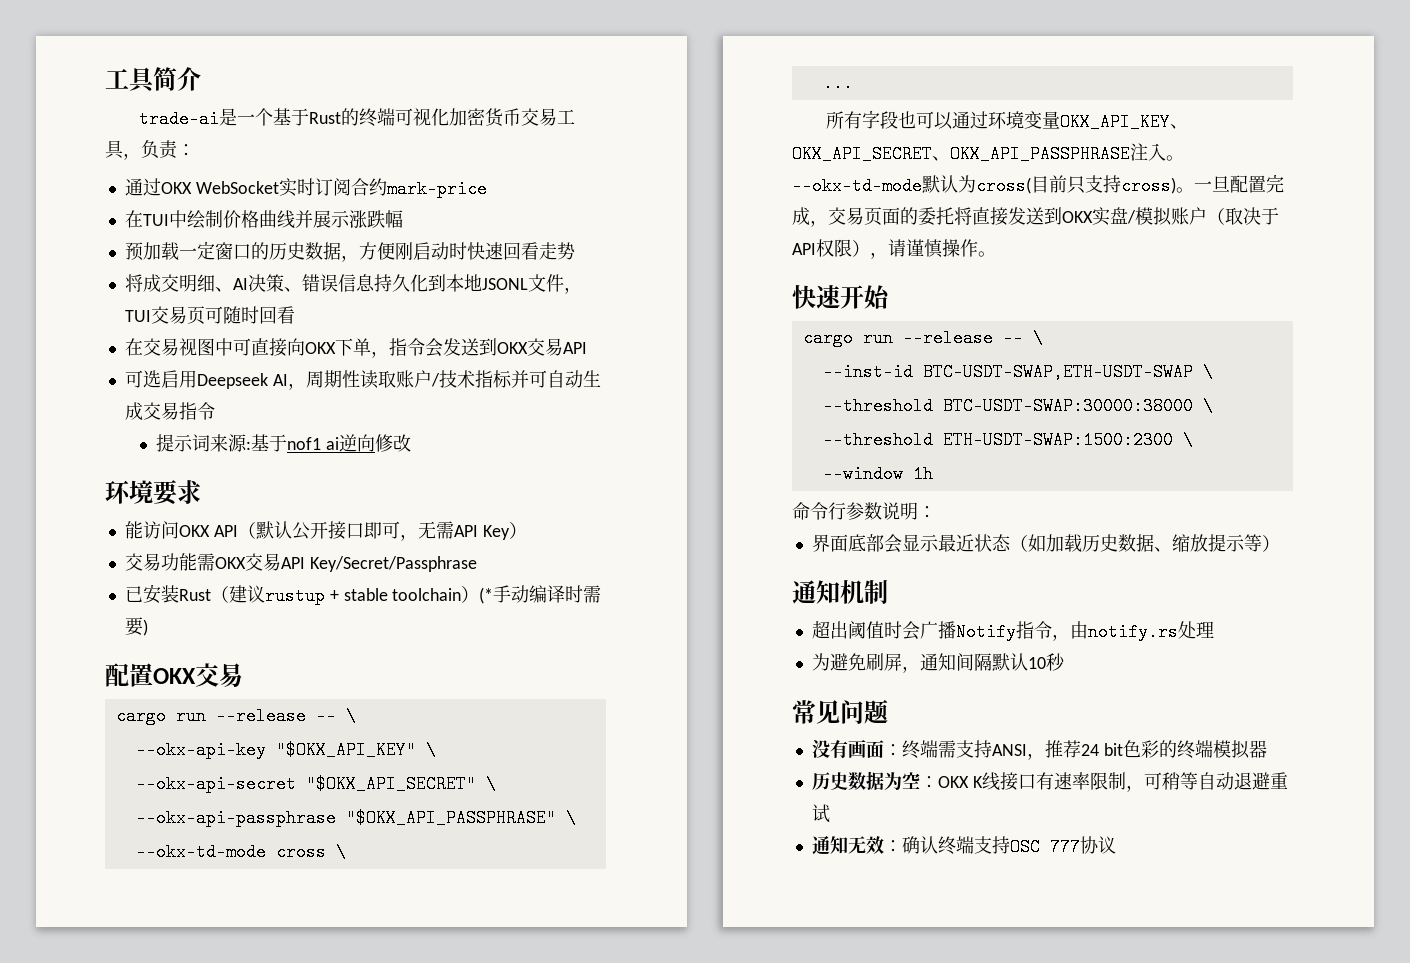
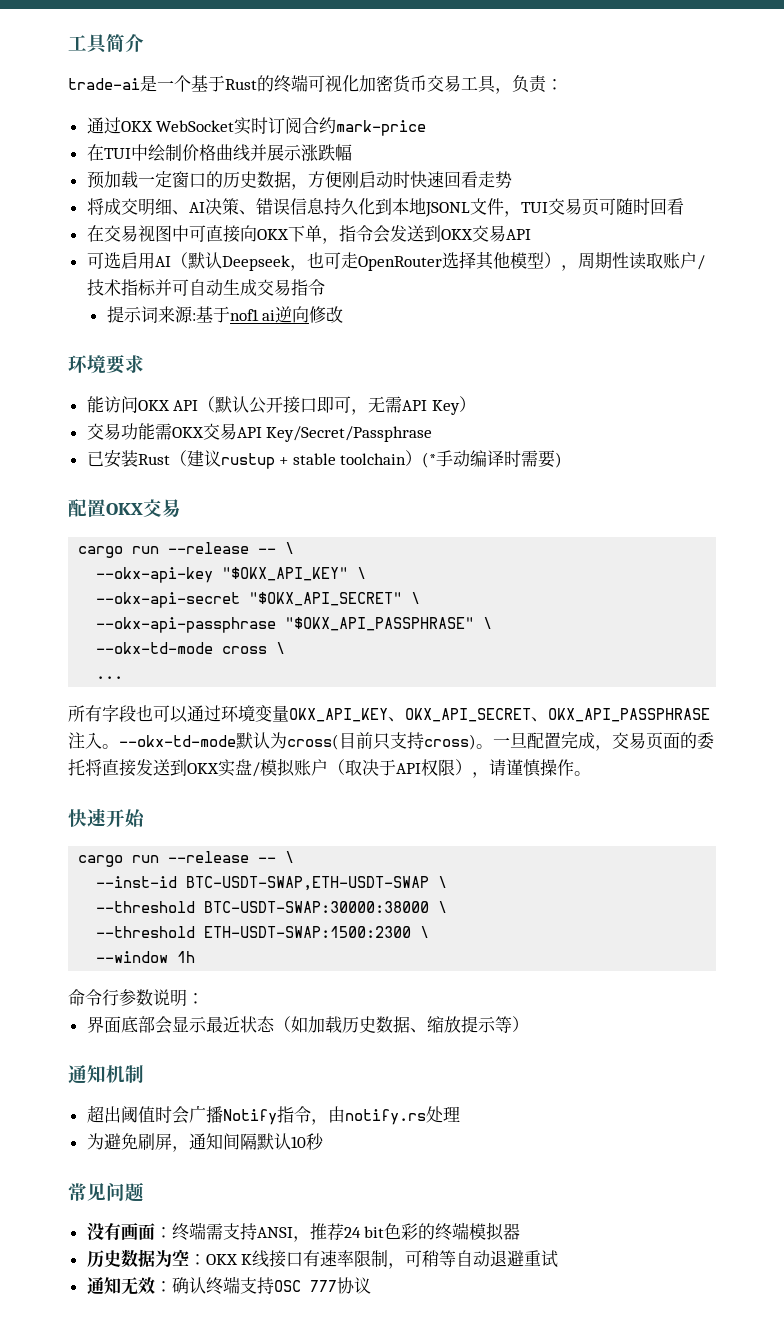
[196,373,288,389] Deepseek AI -> [154,251,561,271] AI（默认Deepseek，也可走OpenRouter选择其他模型）

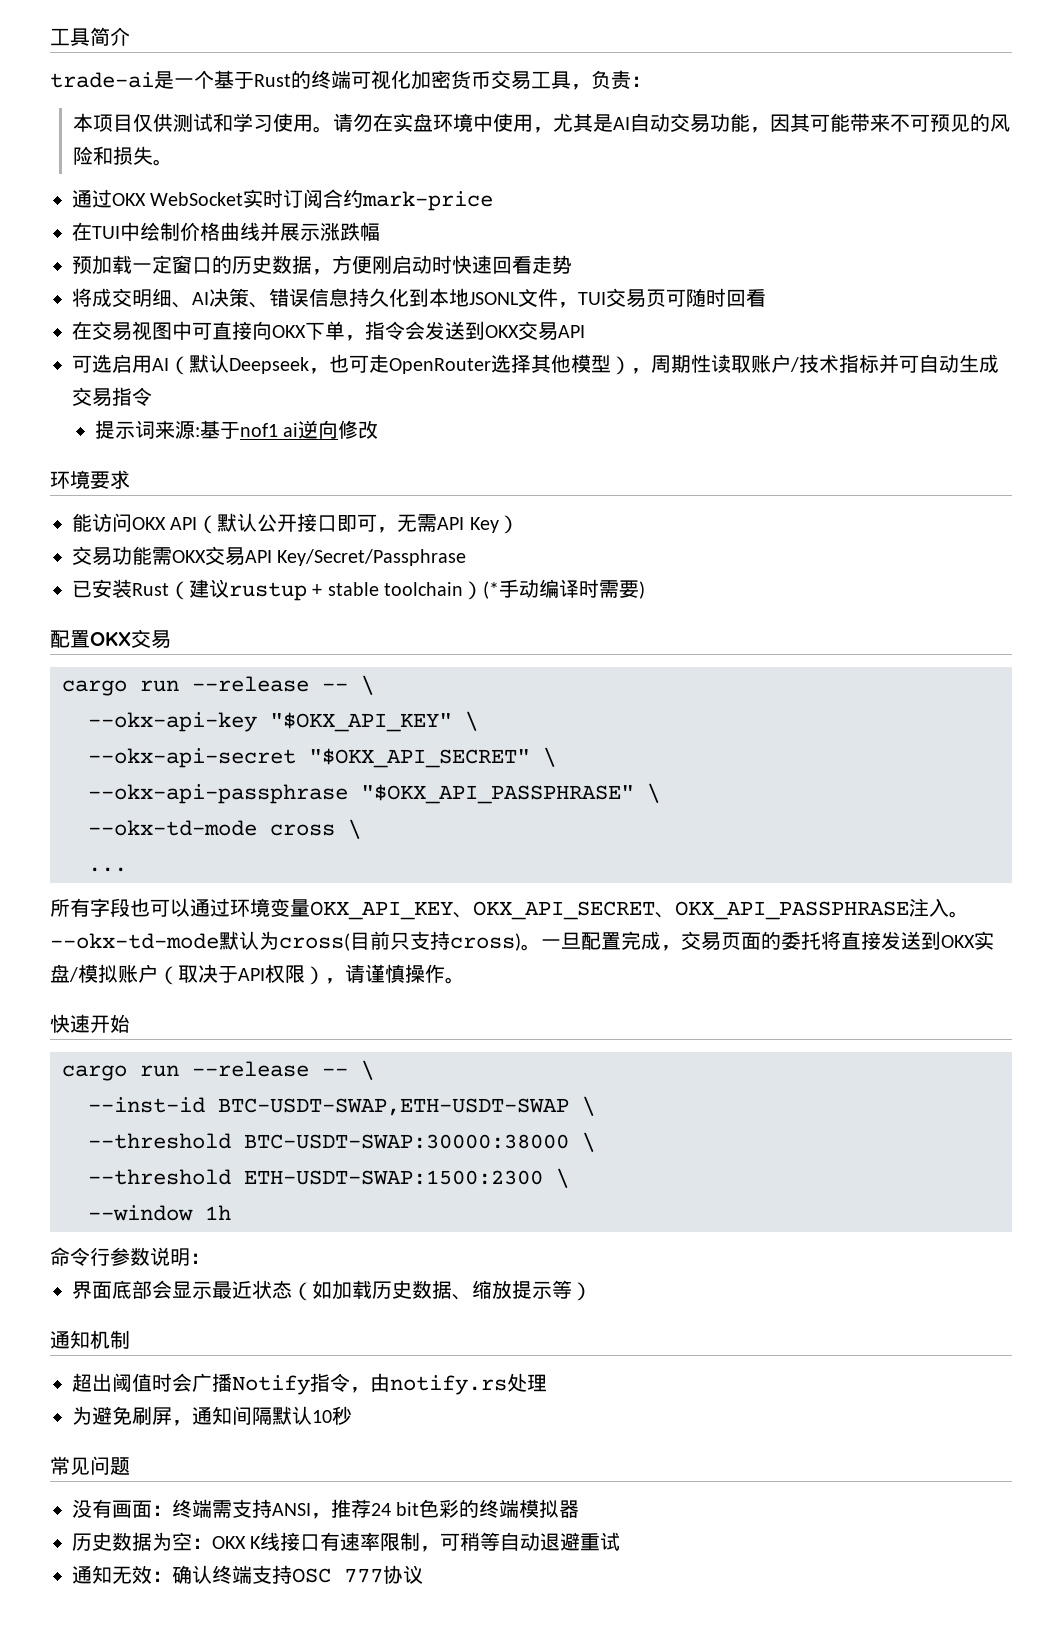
(563, 84) none -> [73,113,1011,133] [73,146,174,166] // 本项目仅供测试和学习使用。请勿在实盘环境中使用，尤其是AI自动交易功能，因其可能带来不可预见的风险和损失。

